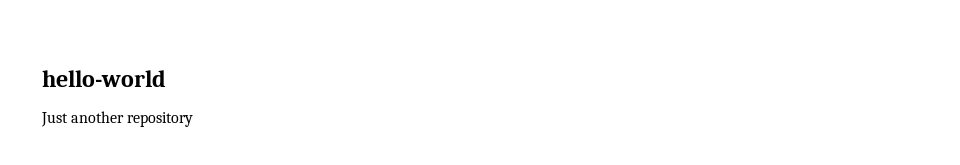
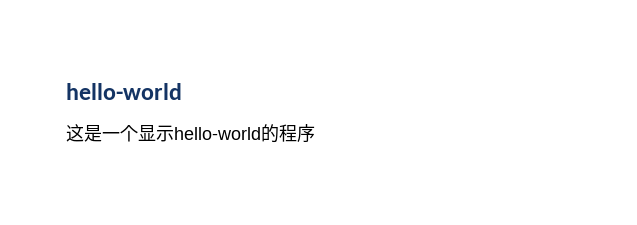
[41,111,194,127] Just another repository -> [66,124,315,143] 这是一个显示hello-world的程序

